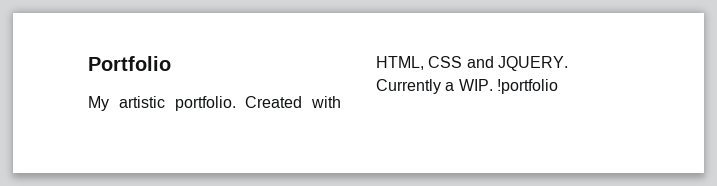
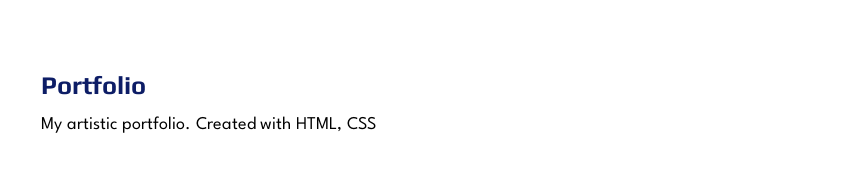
[466,56,568,71] [376,79,558,94] and JQUERY. Currently a WIP. !portfolio -> (377, 123) none

